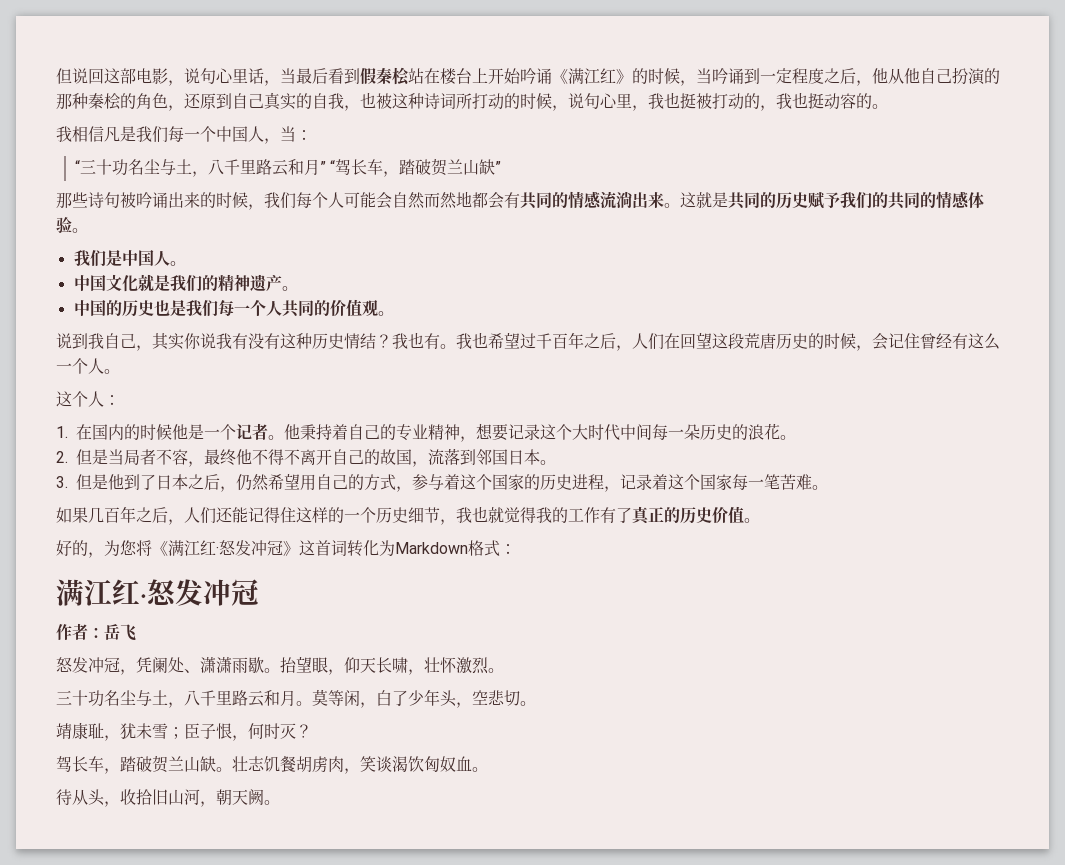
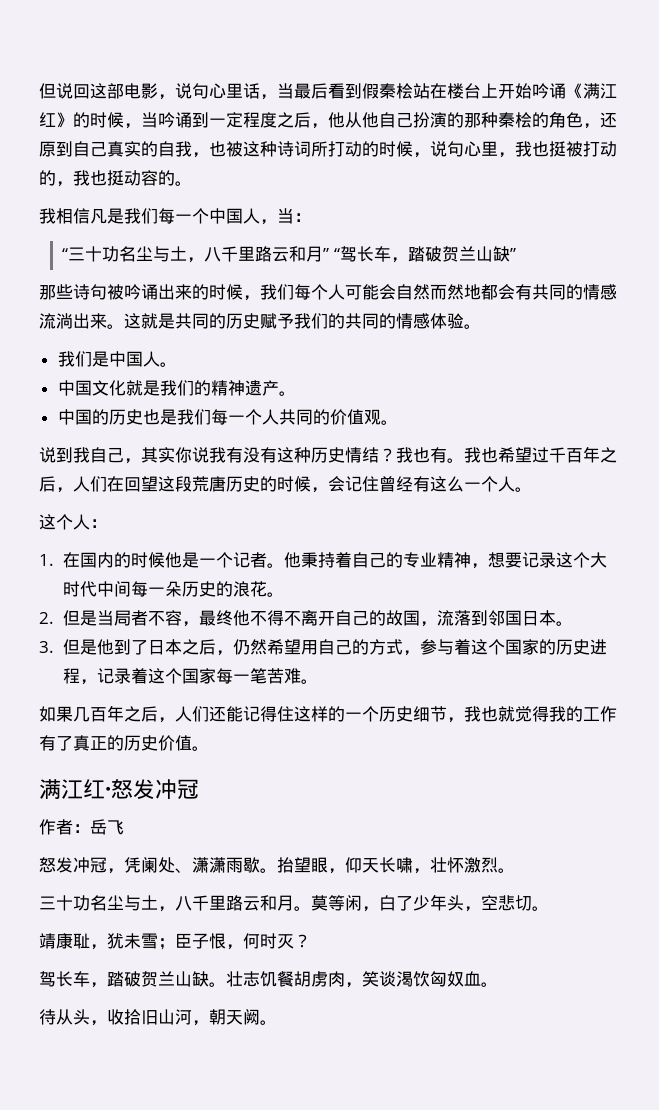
[56,540,516,558] // 好的，为您将《满江红·怒发冲冠》这首词转化为Markdown格式： -> (209, 748) none

